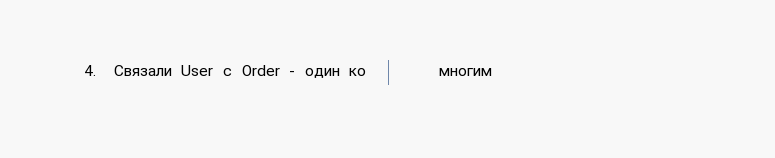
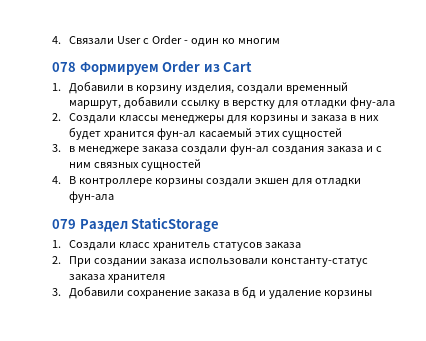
(492, 72) none -> [52,61,253,75] [52,81,349,94] [69,96,395,109] [52,113,379,124] [69,127,343,140] [52,143,382,155] [69,159,202,171] [52,176,361,187] [69,191,115,203] [52,217,220,232] [52,240,302,251] [52,256,369,267] [69,274,166,283] [52,286,372,299] // 078 Формируем Order из Cart // 1. Добавили в корзину изделия, создали временный маршрут, добавили ссылку в верстку для отладки фну-ала // 2. Создали классы менеджеры для корзины и заказа в них будет хранится фун-ал касаемый этих сущностей // 3. в менеджере заказа создали фун-ал создания заказа и с ним связных сущностей // 4. В контроллере корзины создали экшен для отладки фун-ала // 079 Раздел StaticStorage // 1. Создали класс хранитель статусов заказа // 2. При создании заказа использовали константу-статус заказа хранителя // 3. Добавили сохранение заказа в бд и удаление корзины

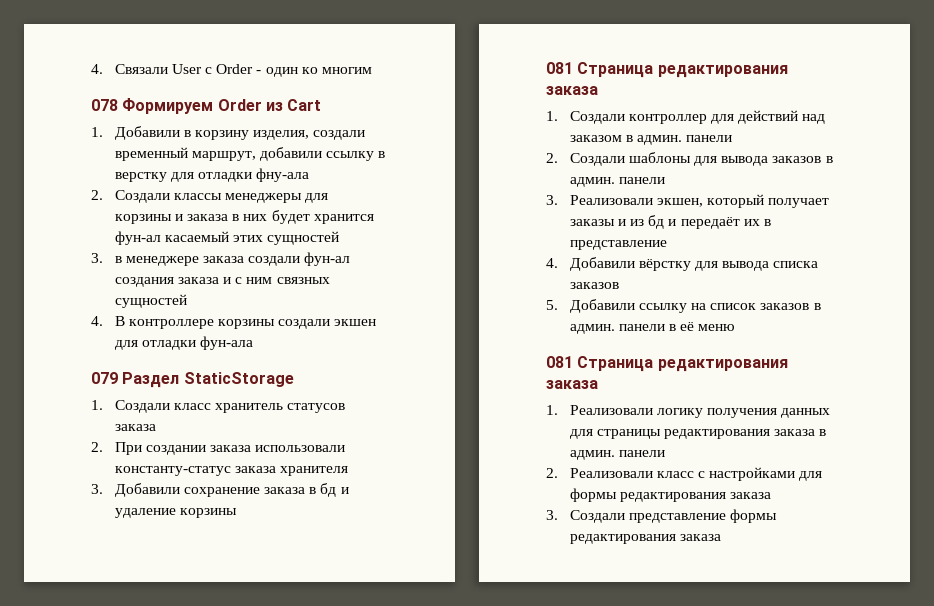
(372, 294) none -> [546,62,788,78] [546,86,598,95] [546,110,826,124] [569,135,733,145] [546,152,833,166] [569,177,665,187] [546,194,830,208] [569,215,771,229] [569,240,667,250] [546,257,819,271] [569,282,619,289] [546,299,821,313] [569,322,736,334] [546,356,788,372] [546,380,598,389] [546,405,831,418] [569,429,827,439] [569,450,665,460] [546,467,823,481] [569,488,772,502] [546,509,778,523] [569,534,721,544] // 081 Страница редактирования заказа // 1. Создали контроллер для действий над заказом в админ. панели // 2. Создали шаблоны для вывода заказов в админ. панели // 3. Реализовали экшен, который получает заказы и из бд и передаёт их в представление // 4. Добавили вёрстку для вывода списка заказов // 5. Добавили ссылку на список заказов в админ. панели в её меню // 081 Страница редактирования заказа // 1. Реализовали логику получения данных для страницы редактирования заказа в админ. панели // 2. Реализовали класс с настройками для формы редактирования заказа // 3. Создали представление формы редактирования заказа

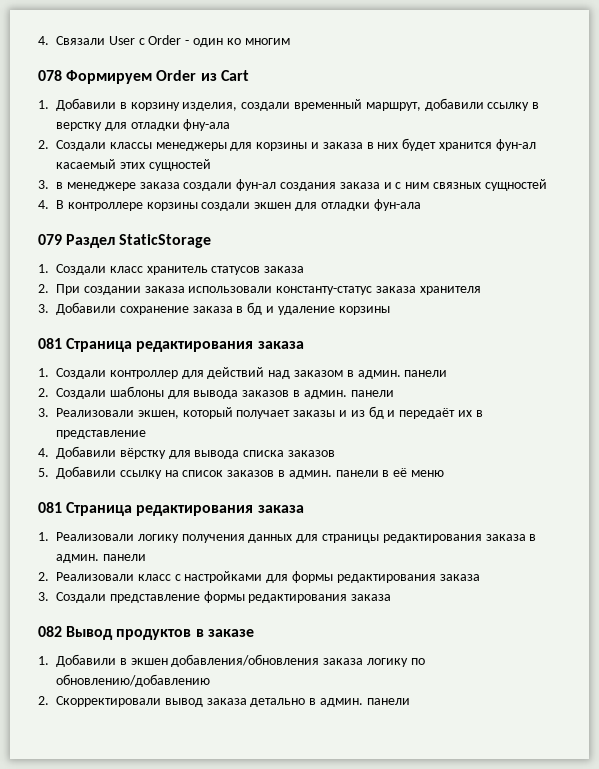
(721, 537) none -> [38,626,254,640] [38,654,425,667] [56,674,211,687] [38,696,410,707] // 082 Вывод продуктов в заказе // 1. Добавили в экшен добавления/обновления заказа логику по обновлению/добавлению // 2. Скорректировали вывод заказа детально в админ. панели

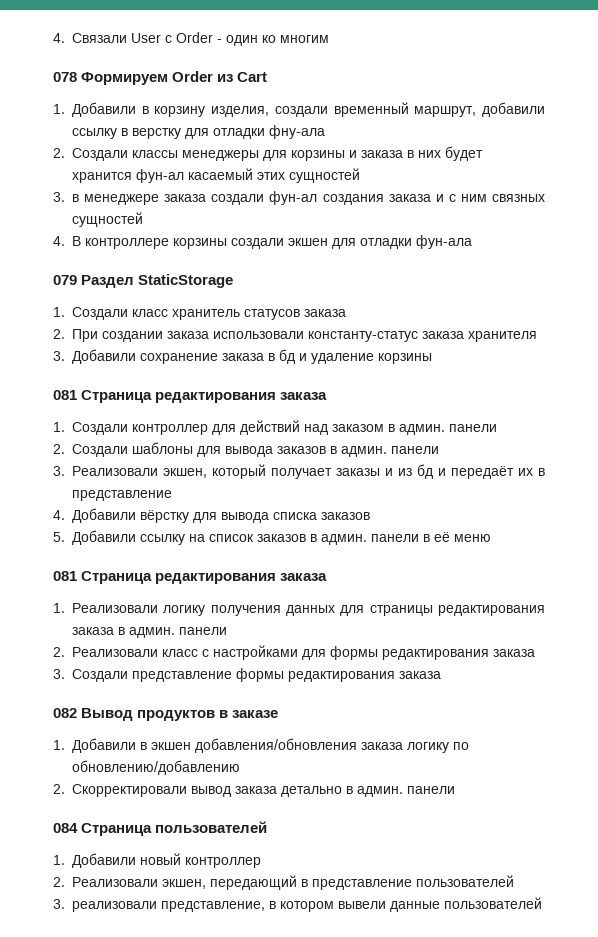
(410, 701) none -> [53,821,268,836] [53,853,261,868] [53,875,514,890] [53,897,542,912] // 084 Страница пользователей // 1. Добавили новый контроллер // 2. Реализовали экшен, передающий в представление пользователей // 3. реализовали представление, в котором вывели данные пользователей

